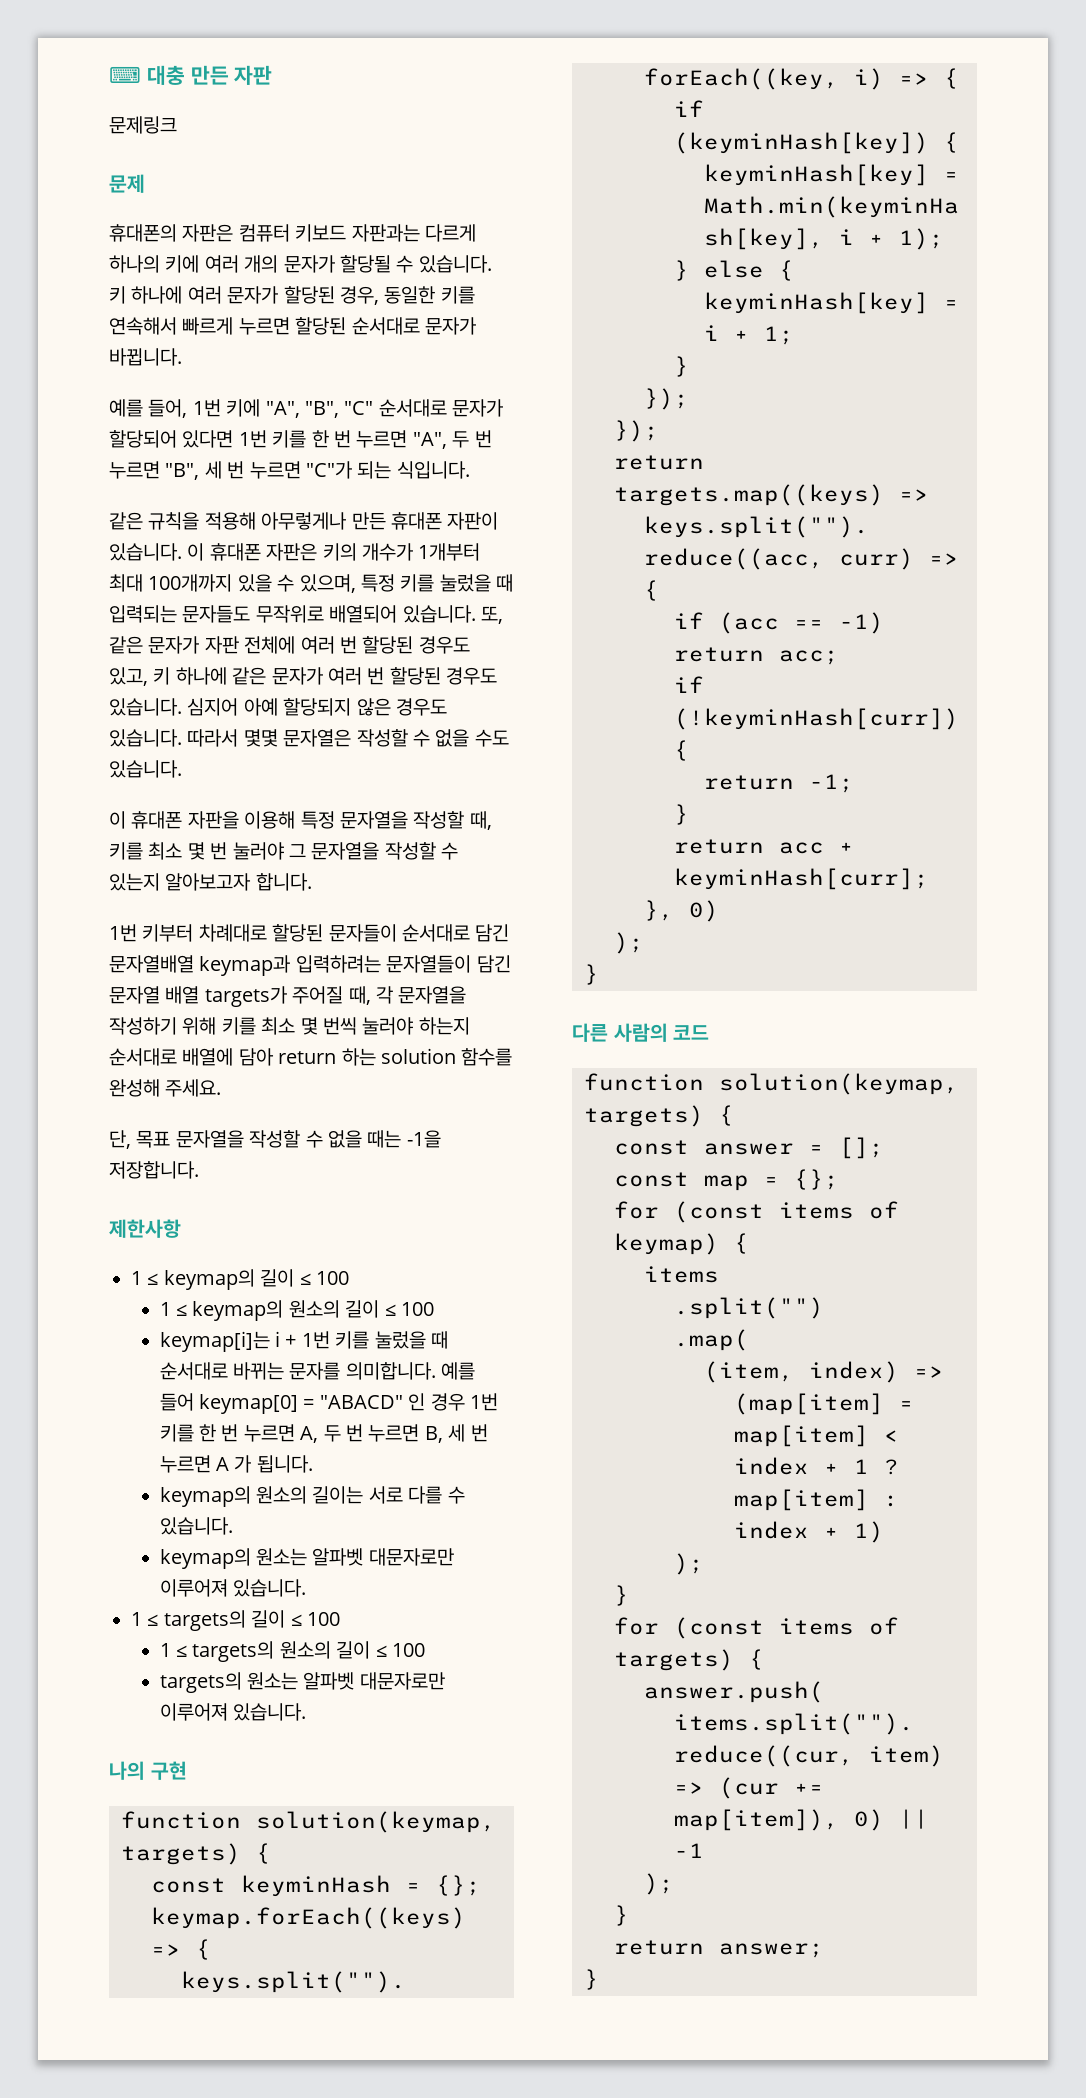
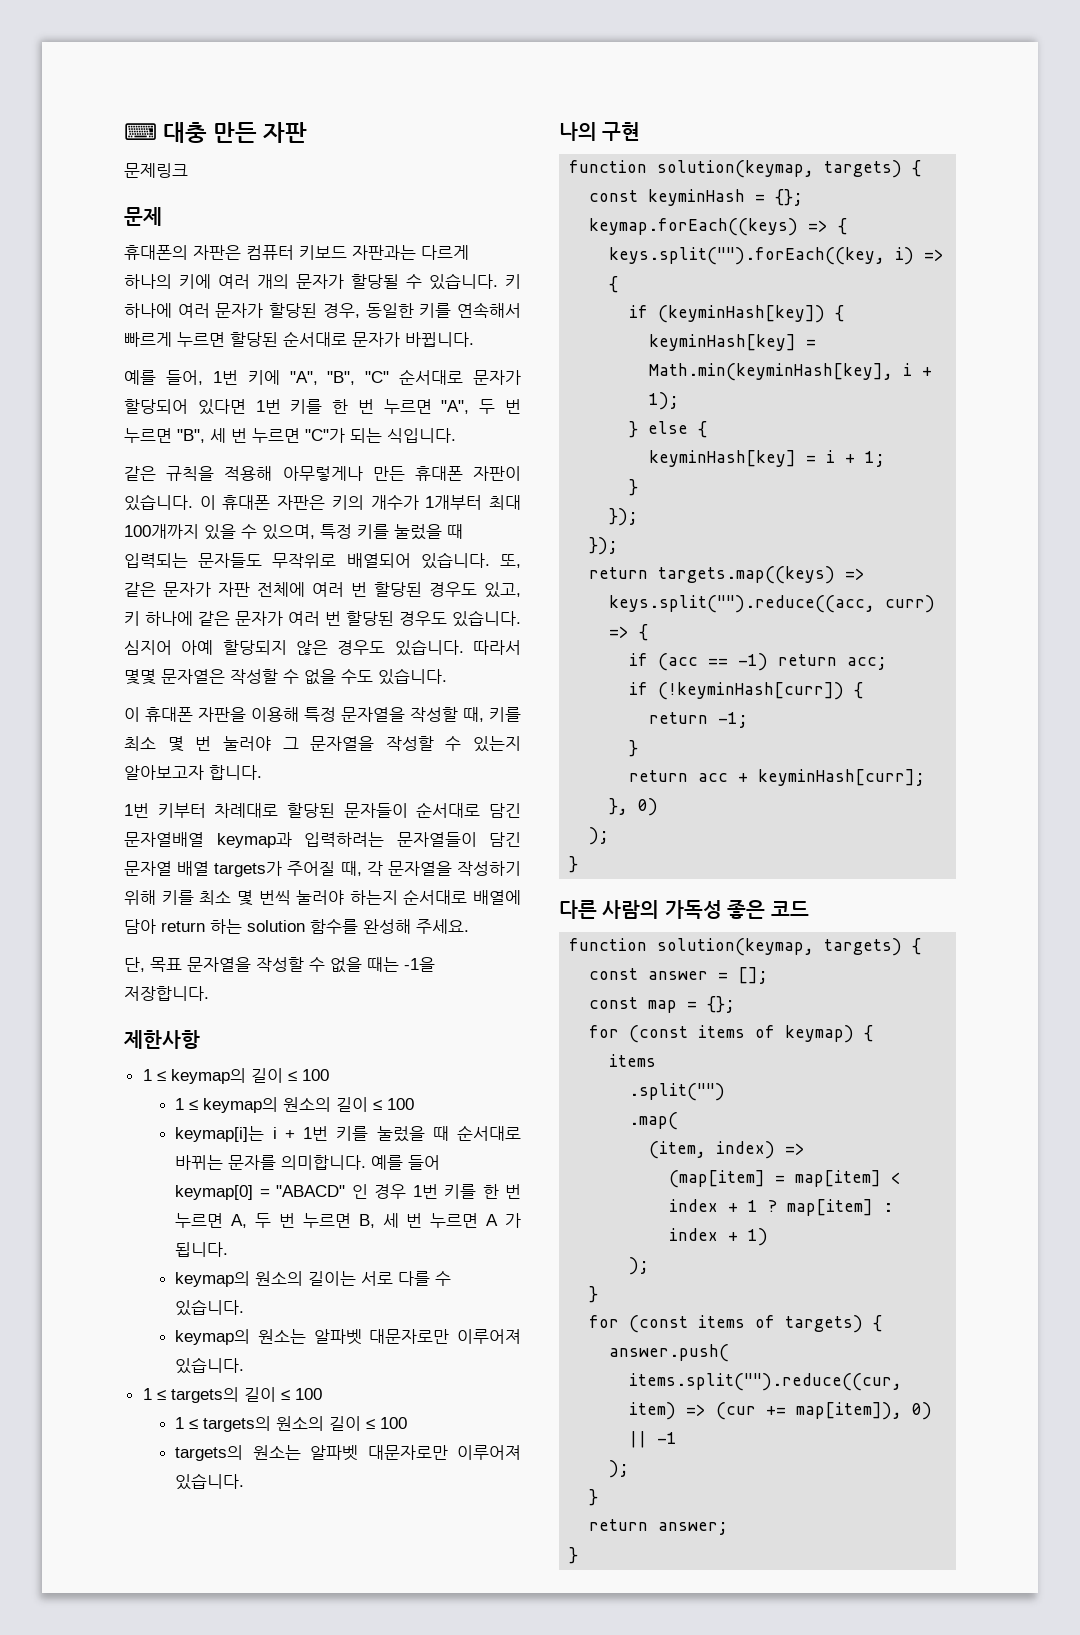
(668, 1032) none -> [664,900,766,919] 가독성 좋은

